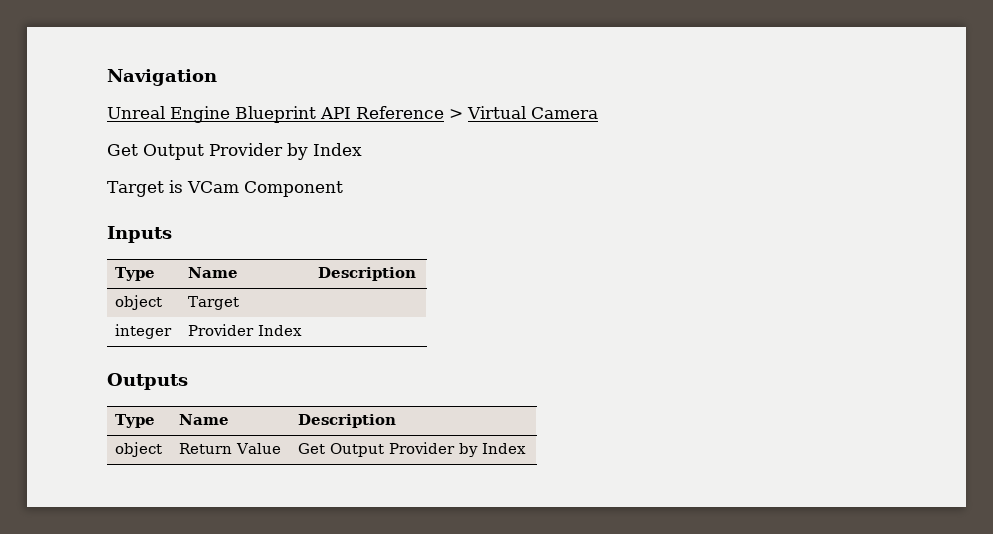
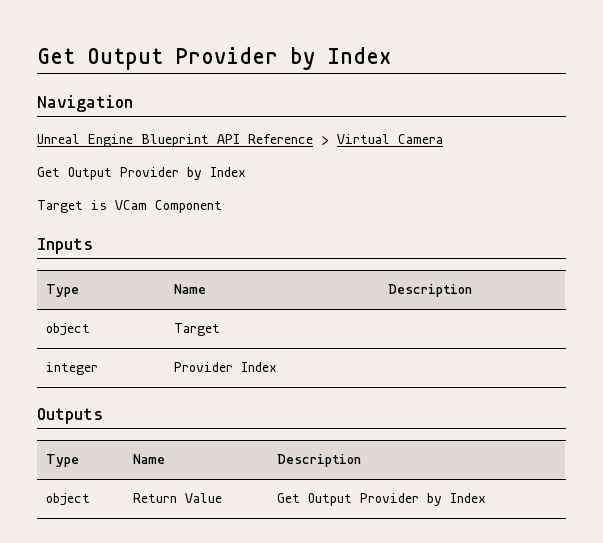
(107, 77) none -> [37,47,391,70] Get Output Provider by Index //

